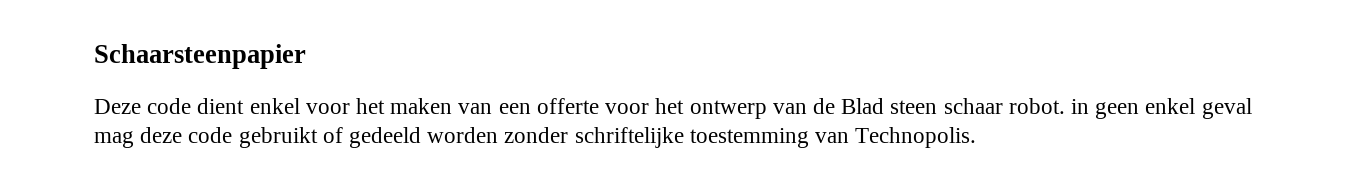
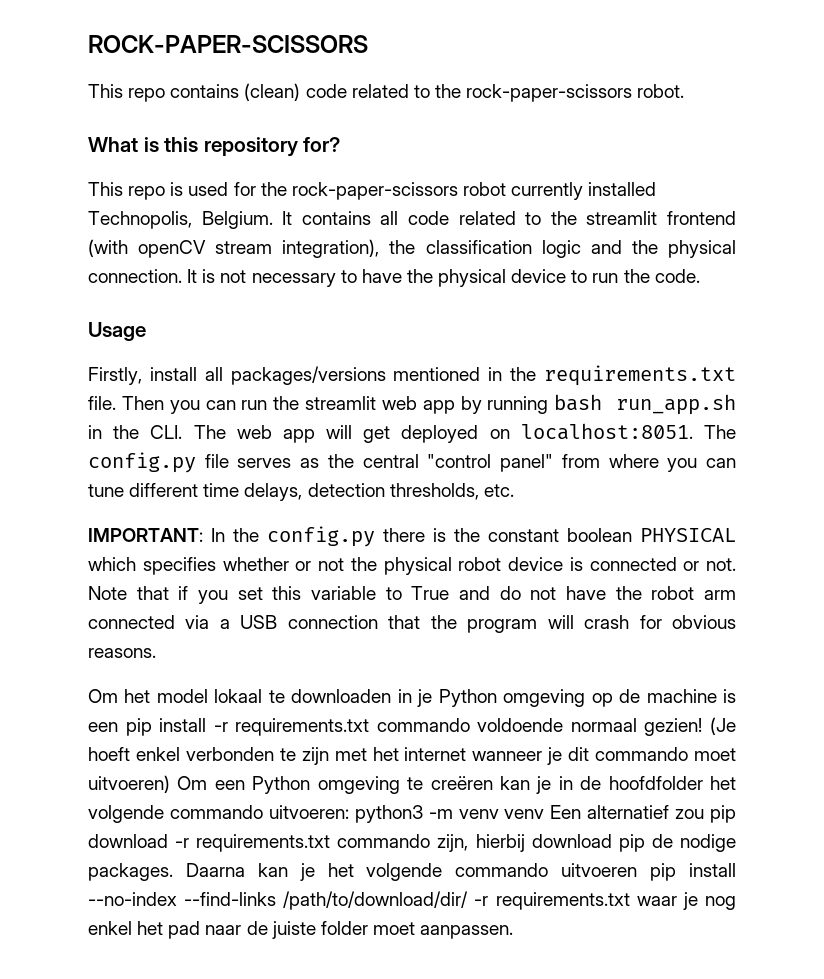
[94,44,306,69] [94,98,1252,119] [94,127,977,148] Schaarsteenpapier // Deze code dient enkel voor het maken van een offerte voor het ontwerp van de Blad steen schaar robot. in geen enkel geval mag deze code gebruikt of gedeeld worden zonder schriftelijke toestemming van Technopolis. -> [88,35,368,53] [88,83,685,102] [88,137,341,157] [88,182,657,200] [88,211,737,229] [88,239,737,258] [88,269,700,287] [88,322,146,341] [88,365,737,386] [88,394,736,415] [88,423,736,443] [88,452,737,473] [88,483,514,501] [88,526,736,547] [88,557,736,575] [88,586,736,604] [88,615,736,633] [88,648,156,658] [88,689,736,707] [88,717,736,736] [88,747,737,765] [88,775,736,794] [88,805,736,823] [88,834,736,852] [88,863,737,881] [88,891,736,910] [88,921,514,939] ROCK-PAPER-SCISSORS // This repo contains (clean) code related to the rock-paper-scissors robot. // What is this repository for? // This repo is used for the rock-paper-scissors robot currently installed Technopolis, Belgium. It contains all code related to the streamlit frontend (with openCV stream integration), the classification logic and the physical connection. It is not necessary to have the physical device to run the code. // Usage // Firstly, install all packages/versions mentioned in the requirements.txt file. Then you can run the streamlit web app by running bash run_app.sh in the CLI. The web app will get deployed on localhost:8051. The config.py file serves as the central "control panel" from where you can tune different time delays, detection thresholds, etc. // IMPORTANT: In the config.py there is the constant boolean PHYSICAL which specifies whether or not the physical robot device is connected or not. Note that if you set this variable to True and do not have the robot arm connected via a USB connection that the program will crash for obvious reasons. // Om het model lokaal te downloaden in je Python omgeving op de machine is een pip install -r requirements.txt commando voldoende normaal gezien! (Je hoeft enkel verbonden te zijn met het internet wanneer je dit commando moet uitvoeren) Om een Python omgeving te creëren kan je in de hoofdfolder het volgende commando uitvoeren: python3 -m venv venv Een alternatief zou pip download -r requirements.txt commando zijn, hierbij download pip de nodige packages. Daarna kan je het volgende commando uitvoeren pip install --no-index --find-links /path/to/download/dir/ -r requirements.txt waar je nog enkel het pad naar de juiste folder moet aanpassen.

